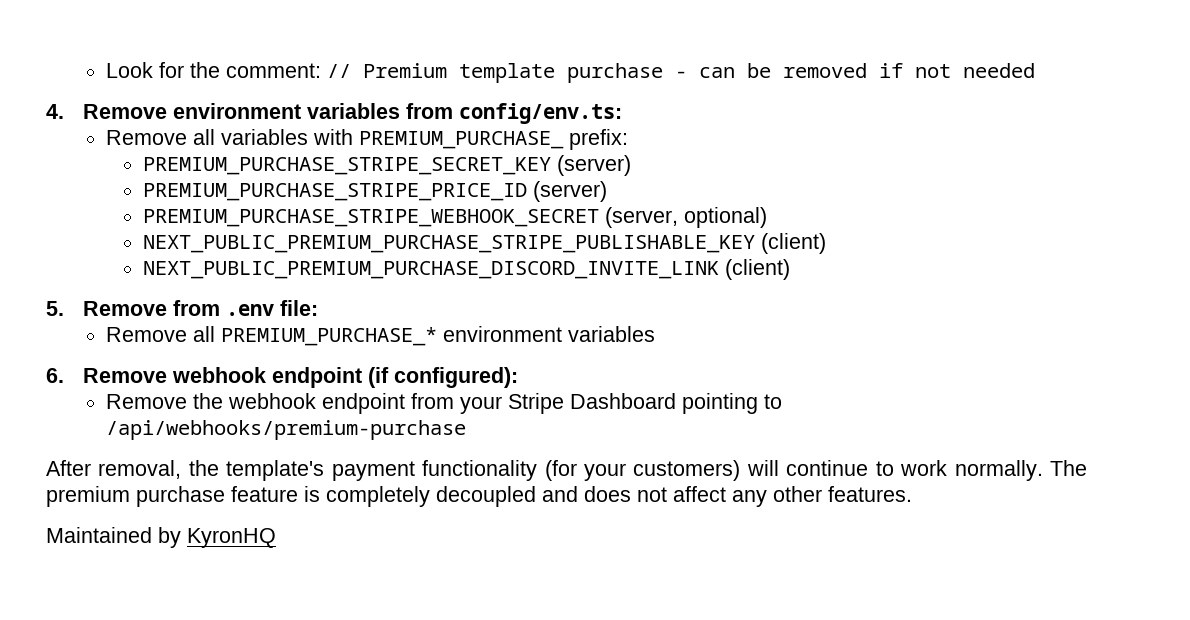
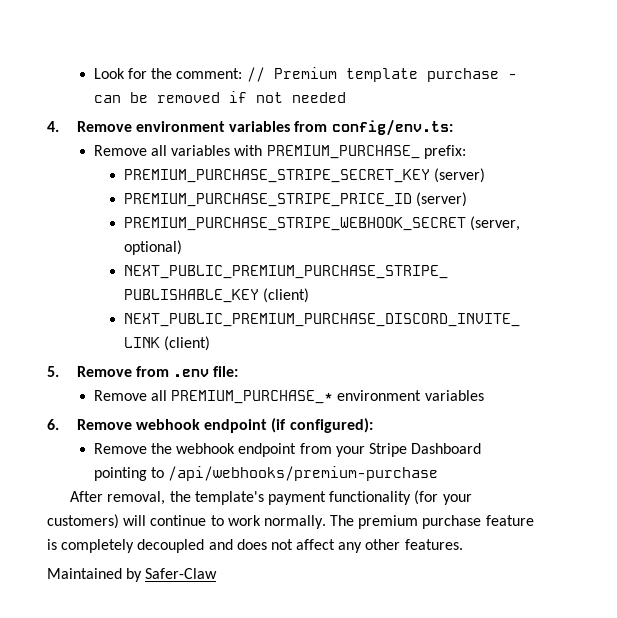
[187,528,276,548] KyronHQ -> [145,568,218,579] Safer-Claw

